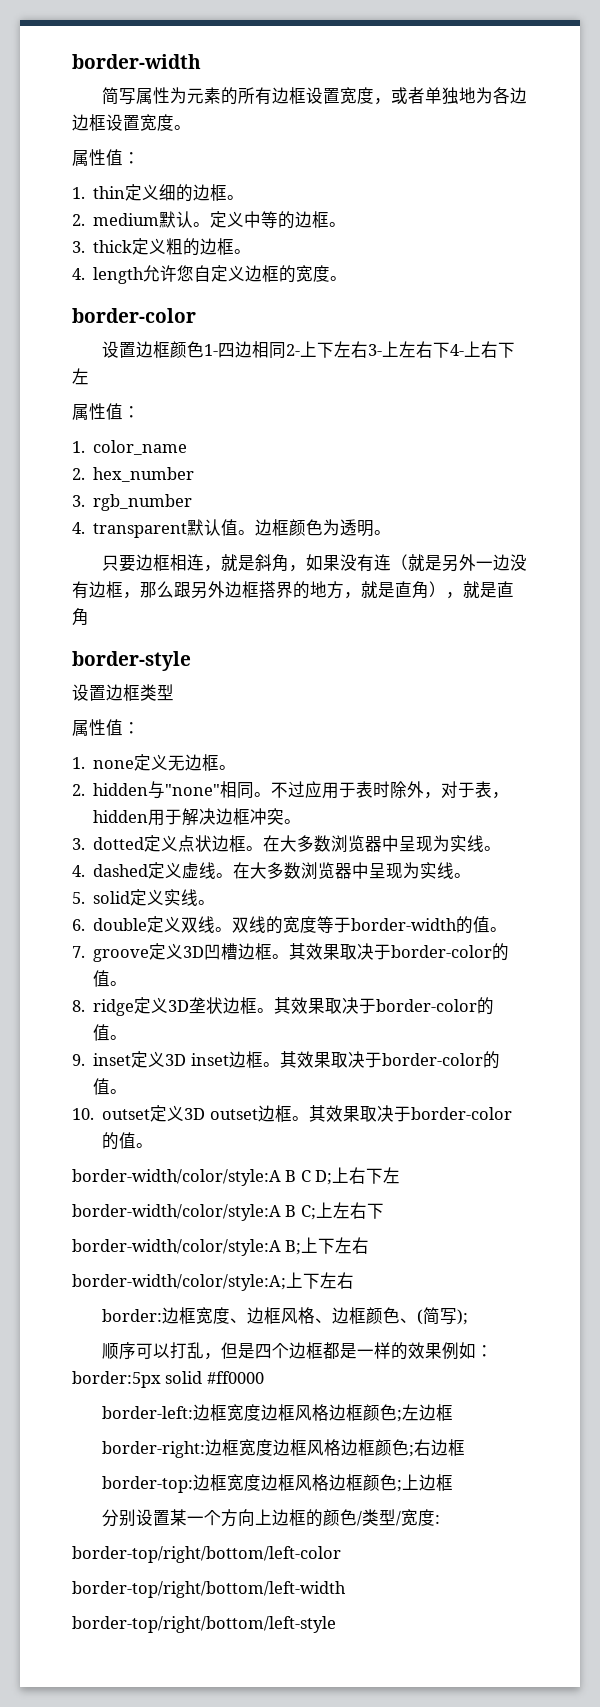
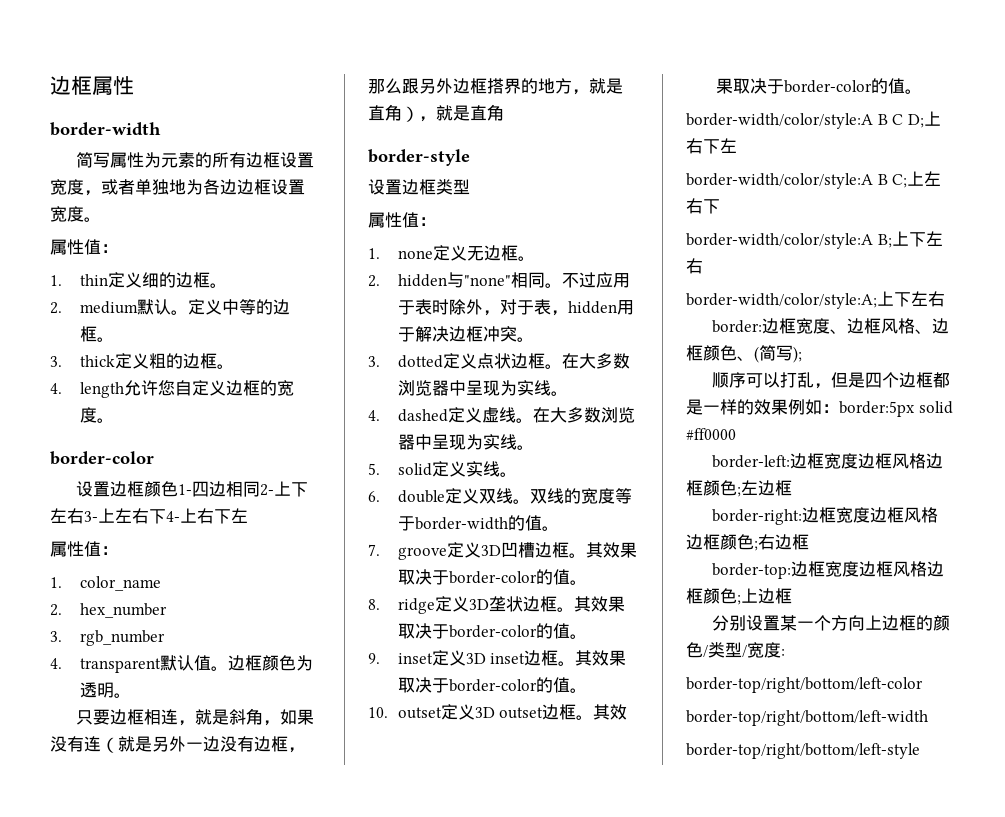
(72, 61) none -> [50,76,134,95] 边框属性 //

